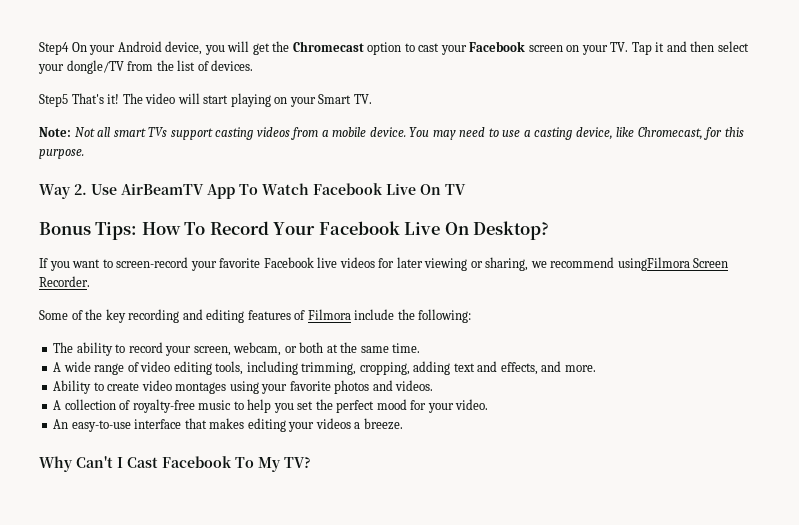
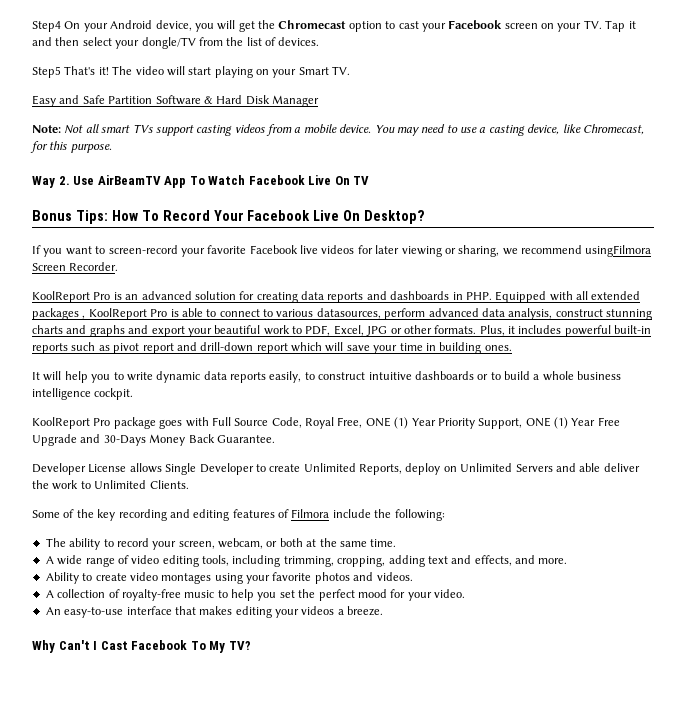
(372, 99) none -> [32,95,319,107] // Easy and Safe Partition Software & Hard Disk Manager
(90, 281) none -> [32,291,641,303] [32,308,652,320] [32,325,652,337] [32,342,512,354] [32,371,622,383] [32,388,134,400] [32,417,620,429] [32,434,275,446] [32,463,640,475] [32,480,189,490] // KoolReport Pro is an advanced solution for creating data reports and dashboards in PHP. Equipped with all extended packages , KoolReport Pro is able to connect to various datasources, perform advanced data analysis, construct stunning charts and graphs and export your beautiful work to PDF, Excel, JPG or other formats. Plus, it includes powerful built-in reports such as pivot report and drill-down report which will save your time in building ones. // It will help you to write dynamic data reports easily, to construct intuitive dashboards or to build a whole business intelligence cockpit. // KoolReport Pro package goes with Full Source Code, Royal Free, ONE (1) Year Priority Support, ONE (1) Year Free Upgrade and 30-Days Money Back Guarantee. // Developer License allows Single Developer to create Unlimited Reports, deploy on Unlimited Servers and able deliver the work to Unlimited Clients.

